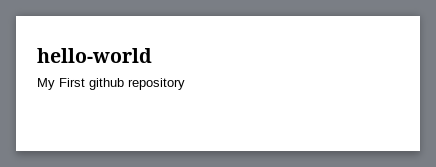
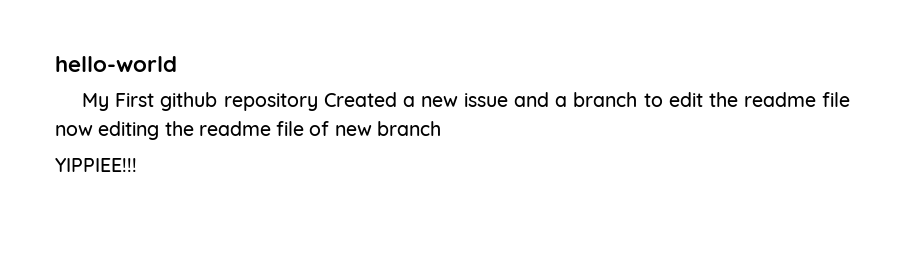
(185, 84) none -> [323,92,850,107] [55,121,441,140] [55,158,137,172] Created a new issue and a branch to edit the readme file now editing the readme file of new branch // YIPPIEE!!!

